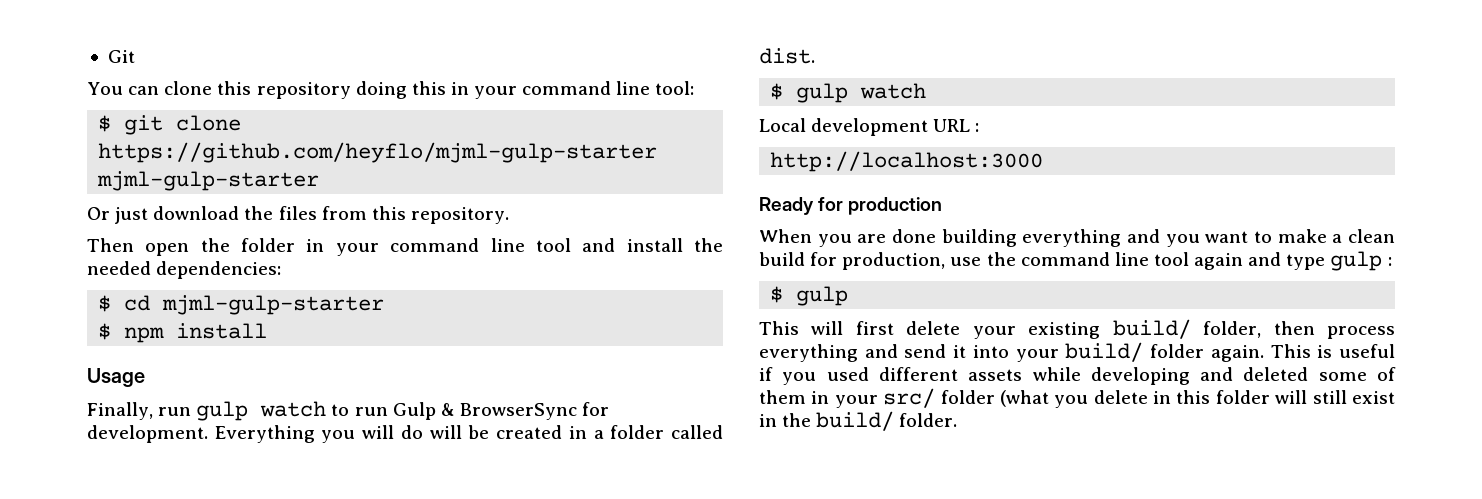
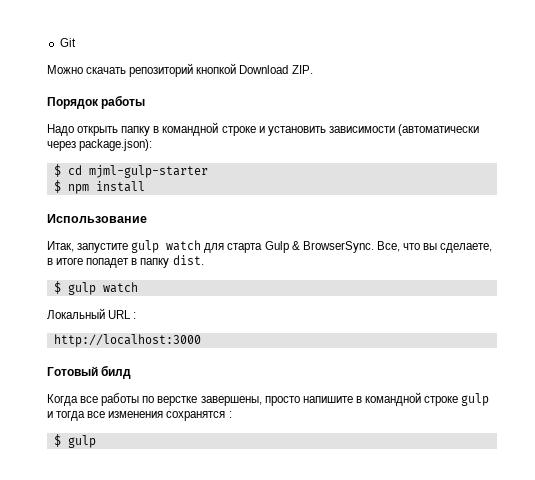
[87,81,695,99] [98,115,242,135] [98,142,658,163] [97,171,320,191] [87,206,509,224] [87,238,723,256] [87,261,282,279] You can clone this repository doing this in your command line tool: // $ git clone https://github.com/heyflo/mjml-gulp-starter mjml-gulp-starter // Or just download the files from this repository. // Then open the folder in your command line tool and install the needed dependencies: -> [47,63,313,77] [47,95,146,109] [47,122,479,136] [47,139,153,151] Можно скачать репозиторий кнопкой Download ZIP. // Порядок работы // Надо открыть папку в командной строке и установить зависимости (автоматически через package.json):
[87,368,145,387] [87,401,610,421] [87,425,724,443] Usage // Finally, run gulp watch to run Gulp & BrowserSync for development. Everything you will do will be created in a folder called -> [47,214,147,223] [47,240,493,253] [47,258,170,268] Использование // Итак, запустите gulp watch для старта Gulp & BrowserSync. Все, что вы сделаете, в итоге попадет в папку
[759,118,929,136] Local development -> [47,308,105,319] Локальный
[759,197,943,215] [759,229,1395,247] [759,251,1392,271] [770,286,849,306] [759,319,1395,339] [759,342,1395,362] [759,367,1396,385] [759,388,1395,408] [759,411,958,431] Ready for production // When you are done building everything and you want to make a clean build for production, use the command line tool again and type gulp : // $ gulp // This will first delete your existing build/ folder, then process everything and send it into your build/ folder again. This is useful if you used different assets while developing and deleted some of them in your src/ folder (what you delete in this folder will still exist in the build/ folder. -> [47,365,132,379] [47,392,490,406] [47,411,232,421] [53,434,96,448] Готовый билд // Когда все работы по верстке завершены, просто напишите в командной строке gulp и тогда все изменения сохранятся : // $ gulp

